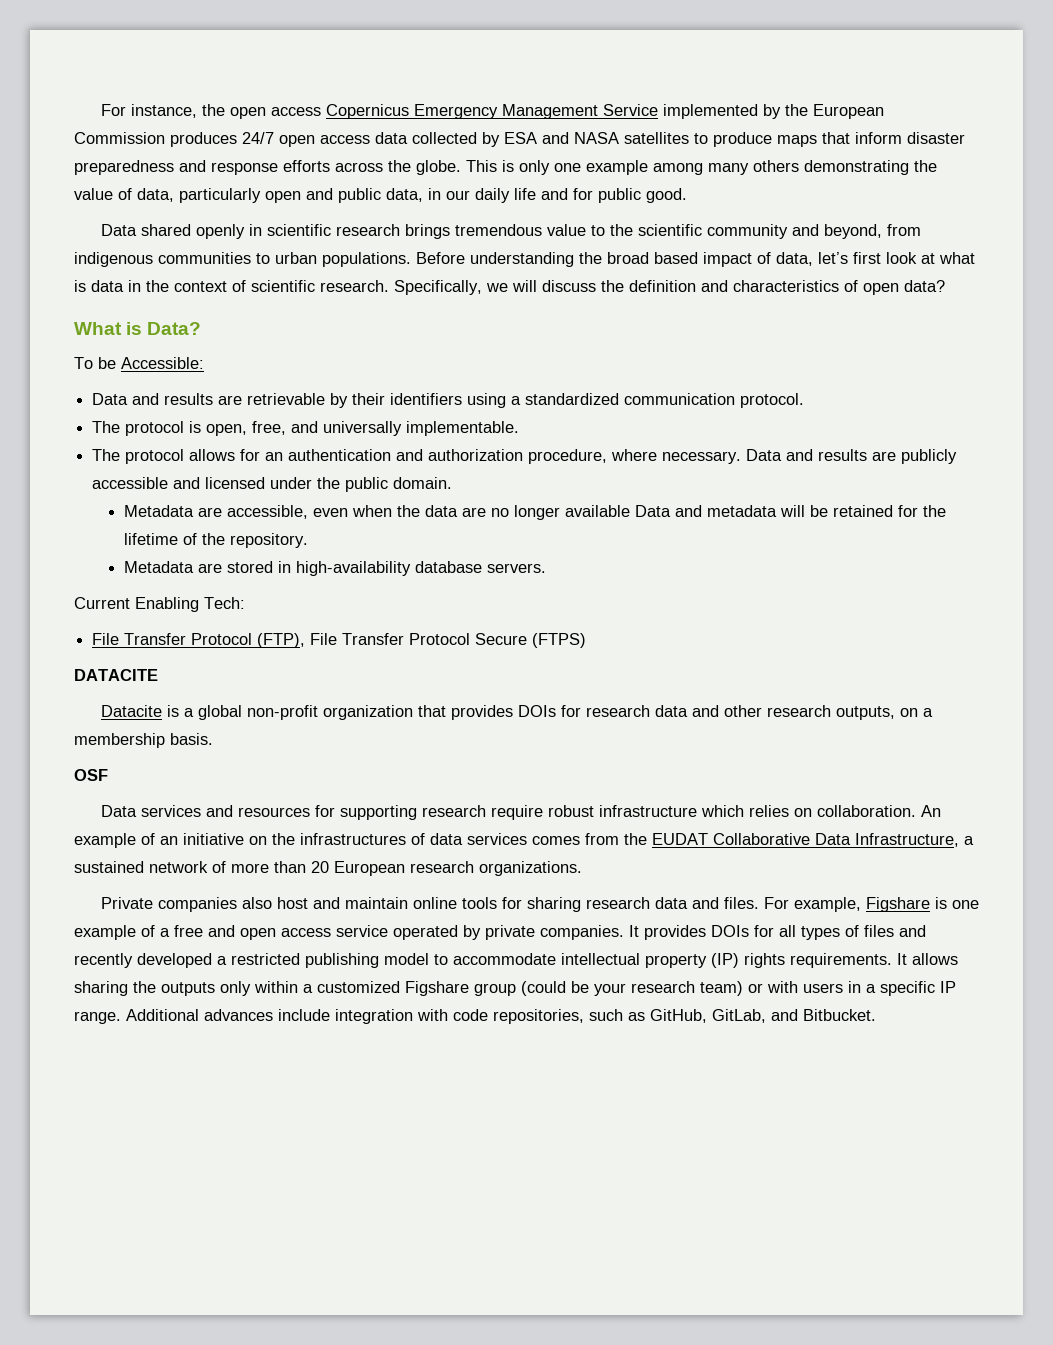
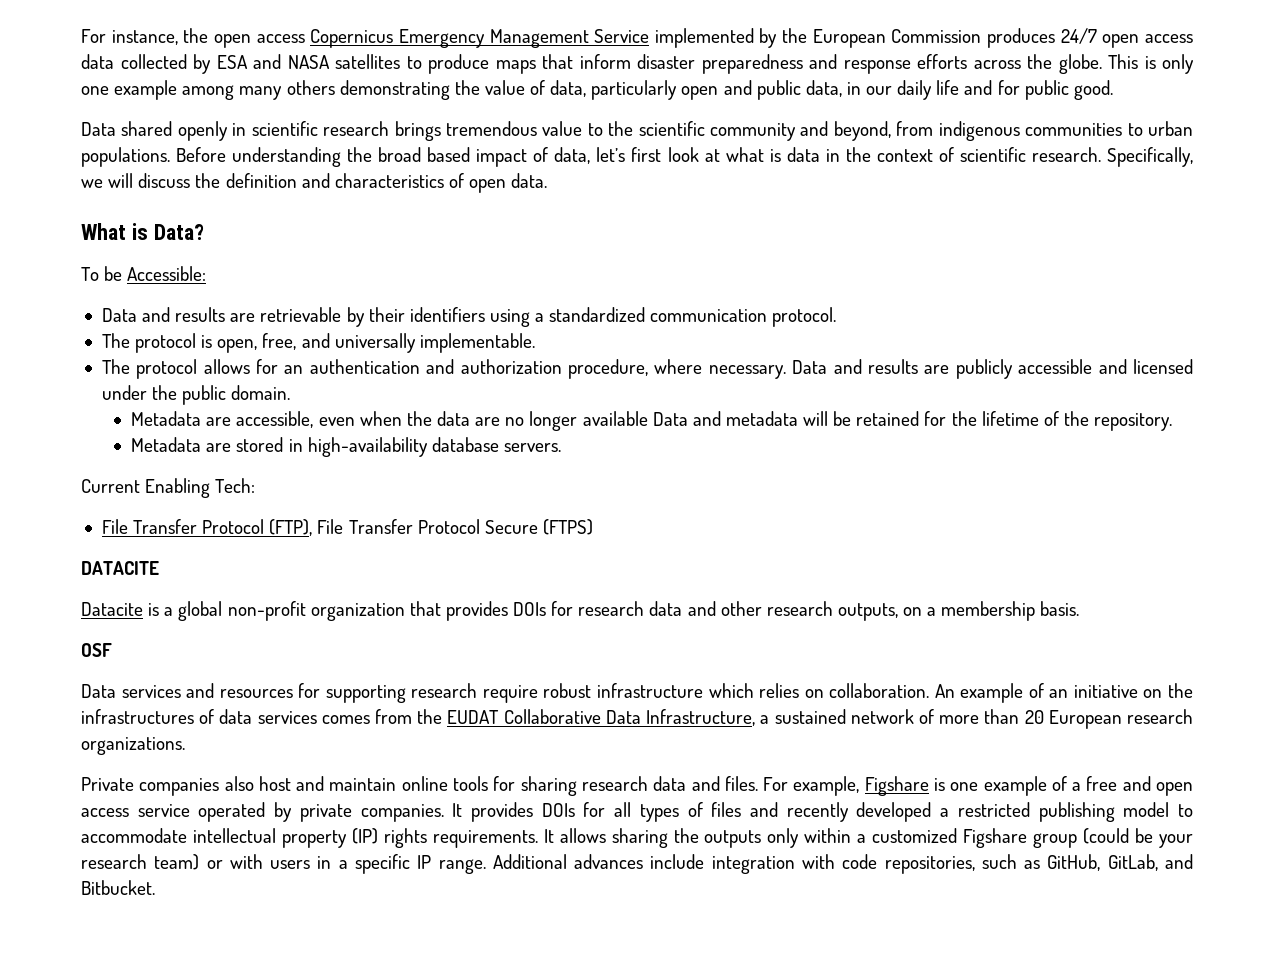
[904,280,945,292] data? -> [511,173,548,188] data.

